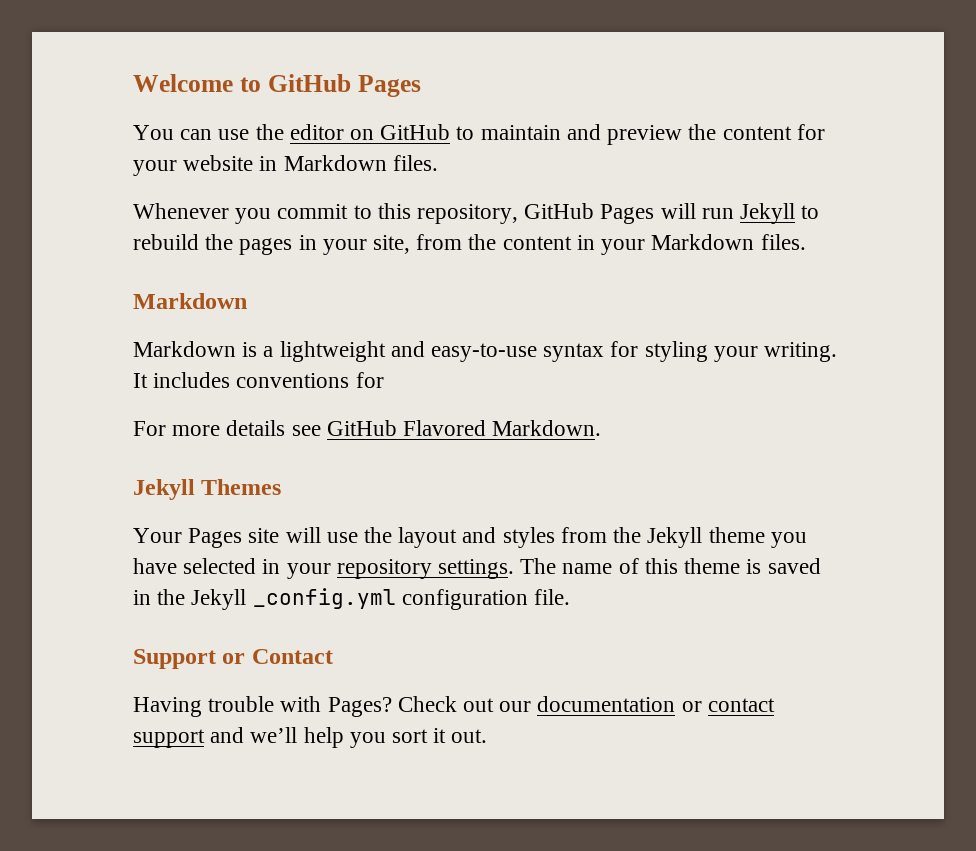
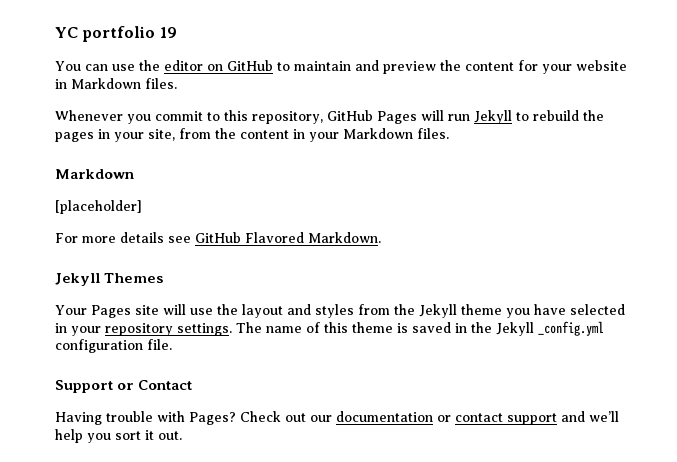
[133,74,421,97] Welcome to GitHub Pages -> [55,26,177,42] YC portfolio 19
[133,341,838,362] [133,372,384,388] Markdown is a lightweight and easy-to-use syntax for styling your writing. It includes conventions for -> [55,200,142,214] [placeholder]

